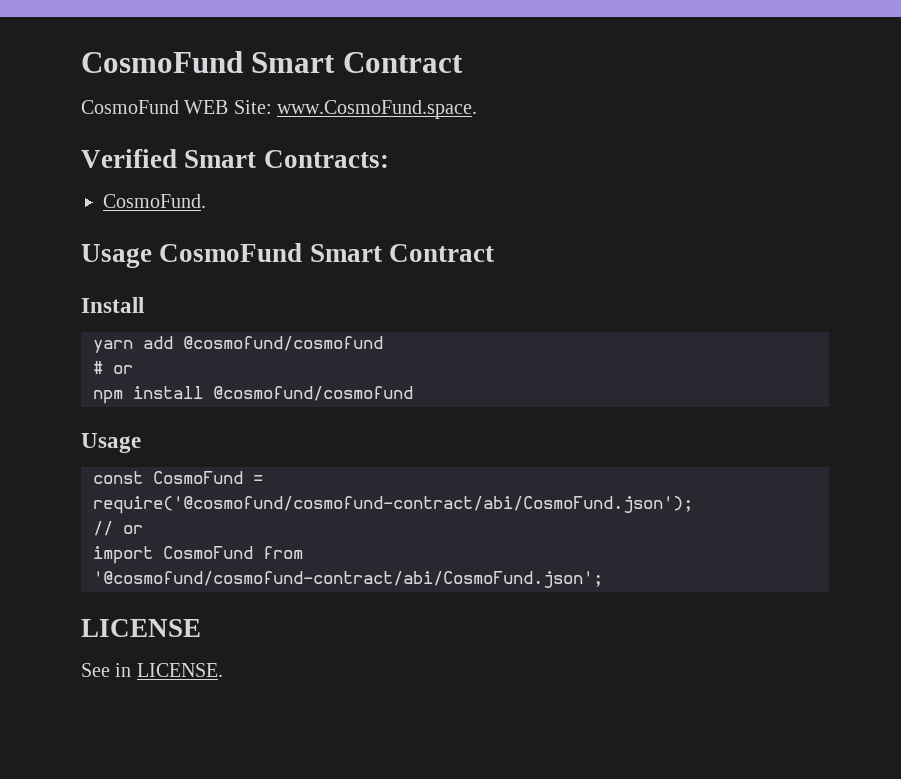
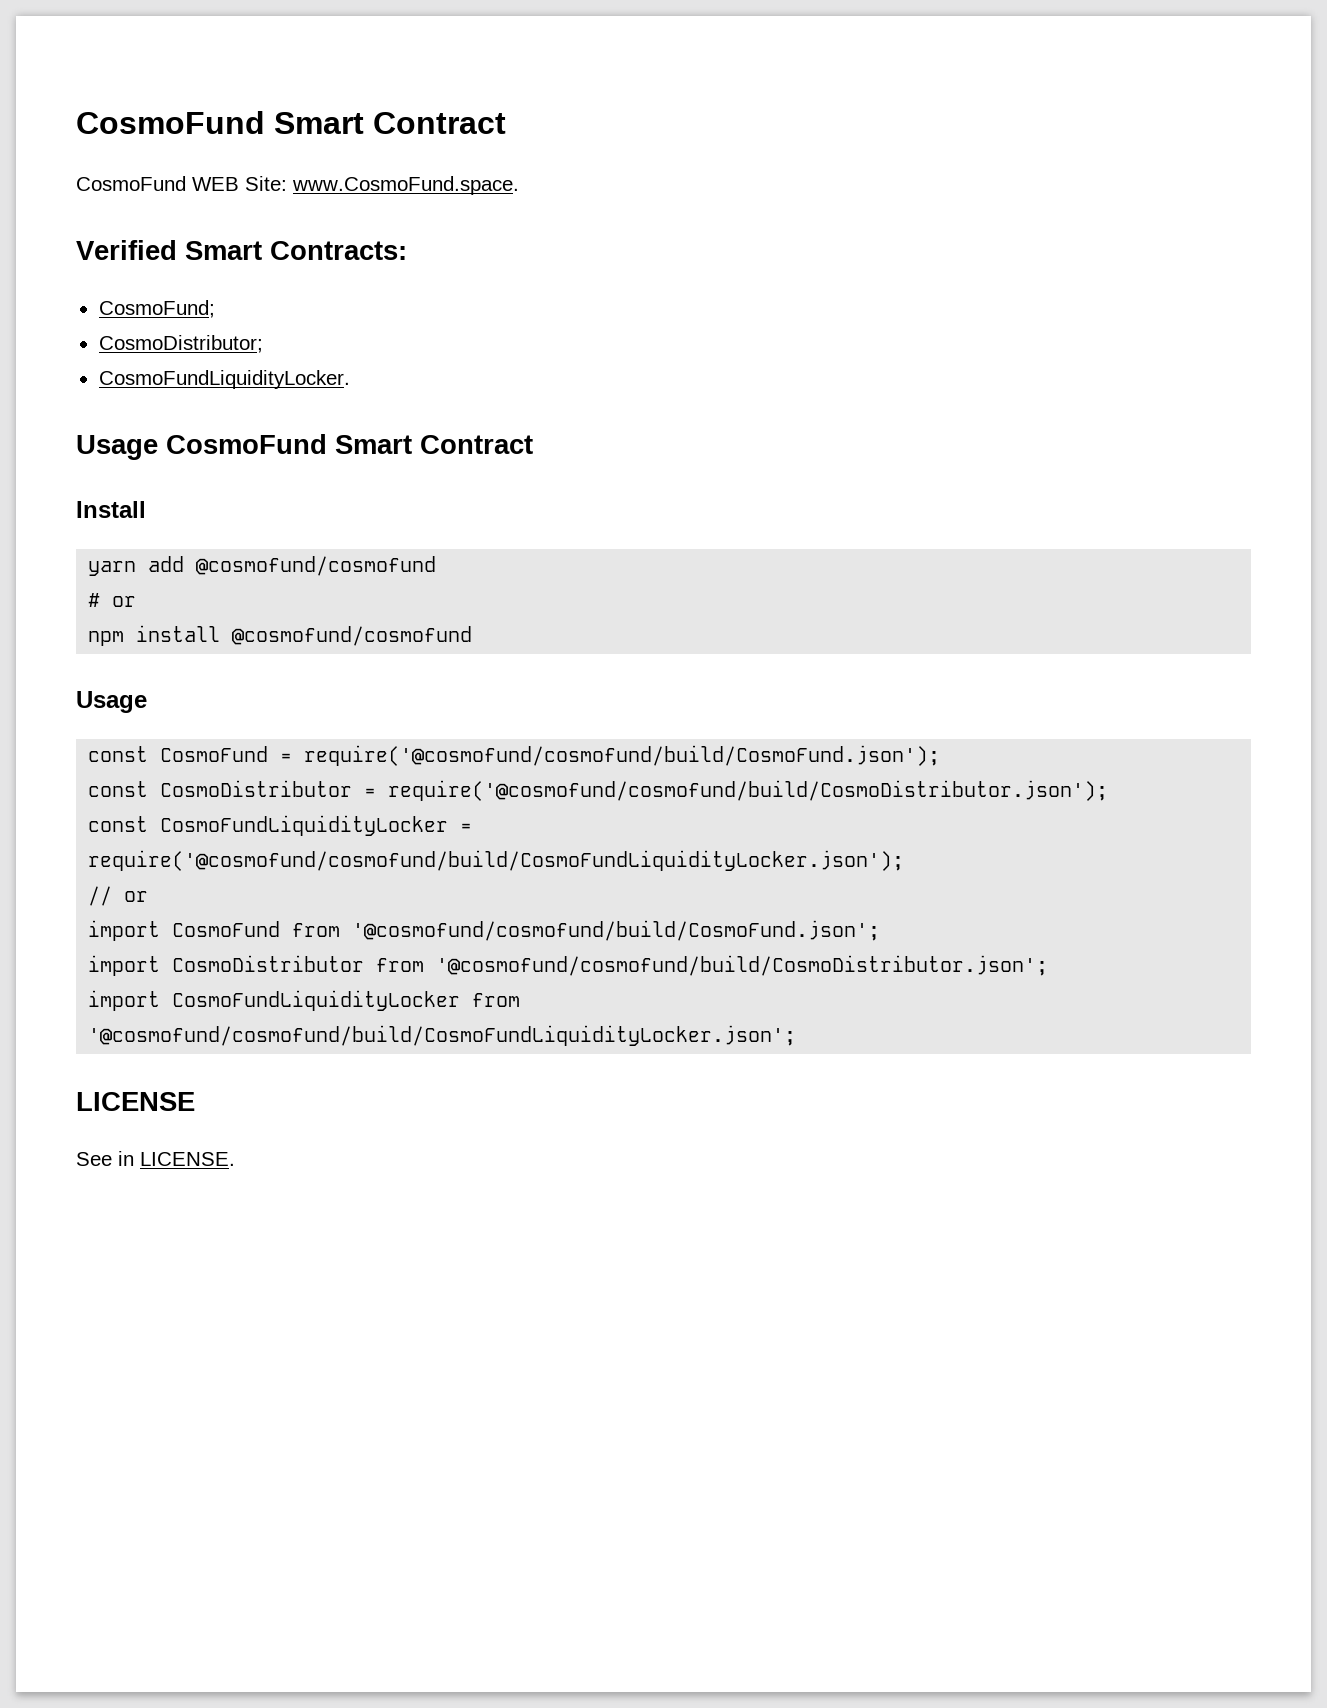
[103,194,206,208] CosmoFund. -> [98,300,215,318] [98,335,263,353] [98,370,350,389] CosmoFund; // CosmoDistributor; // CosmoFundLiquidityLocker.
[93,496,693,514] require('@cosmofund/cosmofund-contract/abi/CosmoFund.json'); -> [304,745,941,766] [88,780,1109,801] [88,815,473,836] [88,850,905,871] require('@cosmofund/cosmofund/build/CosmoFund.json'); // const CosmoDistributor = require('@cosmofund/cosmofund/build/CosmoDistributor.json'); // const CosmoFundLiquidityLocker = require('@cosmofund/cosmofund/build/CosmoFundLiquidityLocker.json');
[93,571,603,588] '@cosmofund/cosmofund-contract/abi/CosmoFund.json'; -> [352,920,881,941] [88,955,1049,976] [88,990,521,1011] [88,1025,797,1046] '@cosmofund/cosmofund/build/CosmoFund.json'; // import CosmoDistributor from '@cosmofund/cosmofund/build/CosmoDistributor.json'; // import CosmoFundLiquidityLocker from '@cosmofund/cosmofund/build/CosmoFundLiquidityLocker.json';

